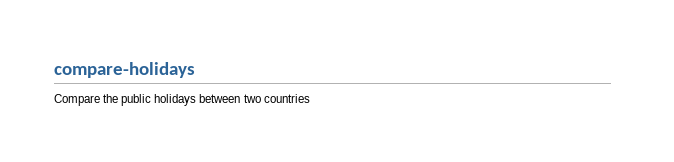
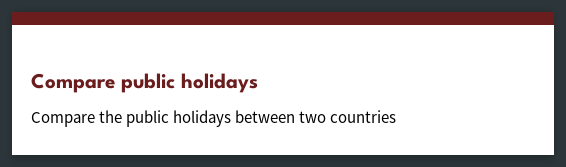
[54,62,195,78] compare-holidays -> [31,73,258,93] Compare public holidays

